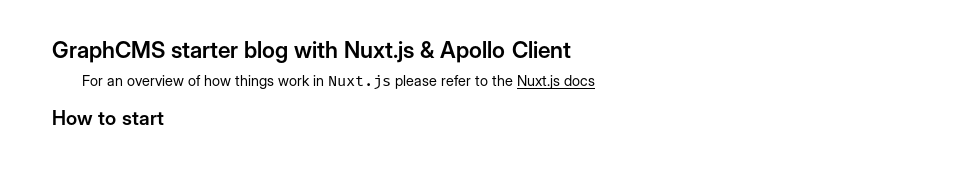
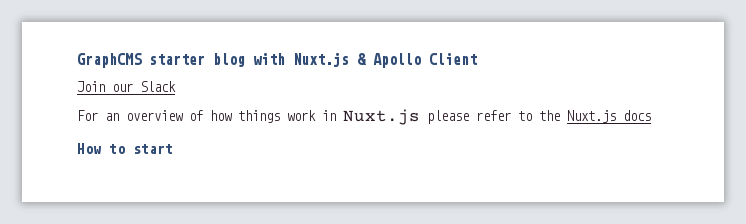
(571, 49) none -> [77,81,176,92] // Join our Slack

